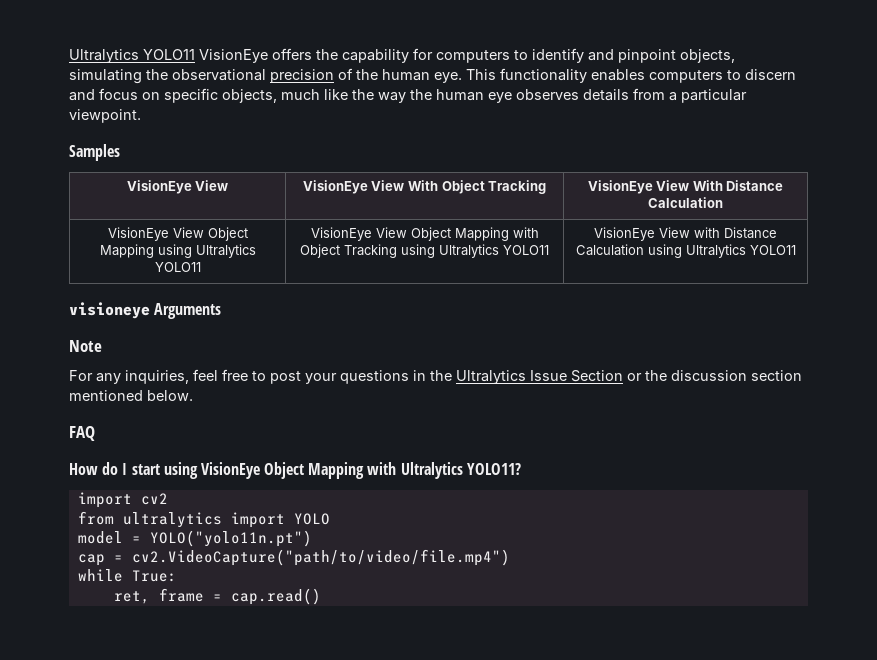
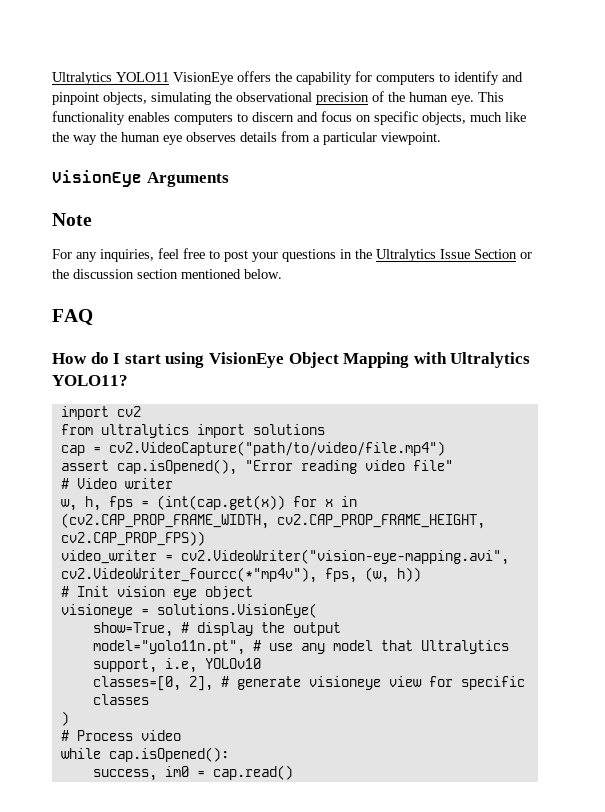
[69,144,120,161] [126,180,229,194] [302,180,547,194] [587,180,784,194] [648,197,723,208] [107,227,248,241] [99,244,256,258] [154,262,201,272] [310,227,539,241] [300,244,549,258] [594,227,777,241] [575,244,796,258] [69,302,150,319] Samples // VisionEye View | VisionEye View With Object Tracking | VisionEye View With Distance Calculation // VisionEye View Object Mapping using Ultralytics YOLO11 | VisionEye View Object Mapping with Object Tracking using Ultralytics YOLO11 | VisionEye View with Distance Calculation using Ultralytics YOLO11 // visioneye -> [52,170,142,187] VisionEye
[293,513,330,525] [77,530,312,547] YOLO // model = YOLO("yolo11n.pt") -> [252,424,325,435] solutions
[77,569,177,582] [113,588,204,604] while True: // ret, frame -> [60,459,453,475] [60,478,173,489] [60,495,357,511] [60,513,485,529] [60,531,205,546] [60,549,509,565] [60,567,421,583] [60,586,253,600] [60,603,317,618] [92,622,341,637] [92,640,509,655] [92,658,261,673] [92,676,525,691] [92,694,149,705] [60,711,69,726] [60,730,181,741] [60,747,229,762] [92,766,189,781] assert cap.isOpened(), "Error reading video file" // # Video writer // w, h, fps = (int(cap.get(x)) for x in (cv2.CAP_PROP_FRAME_WIDTH, cv2.CAP_PROP_FRAME_HEIGHT, cv2.CAP_PROP_FPS)) // video_writer = cv2.VideoWriter("vision-eye-mapping.avi", cv2.VideoWriter_fourcc(*"mp4v"), fps, (w, h)) // # Init vision eye object // visioneye = solutions.VisionEye( // show=True, # display the output // model="yolo11n.pt", # use any model that Ultralytics support, i.e, YOLOv10 // classes=[0, 2], # generate visioneye view for specific classes // ) // # Process video // while cap.isOpened(): // success, im0

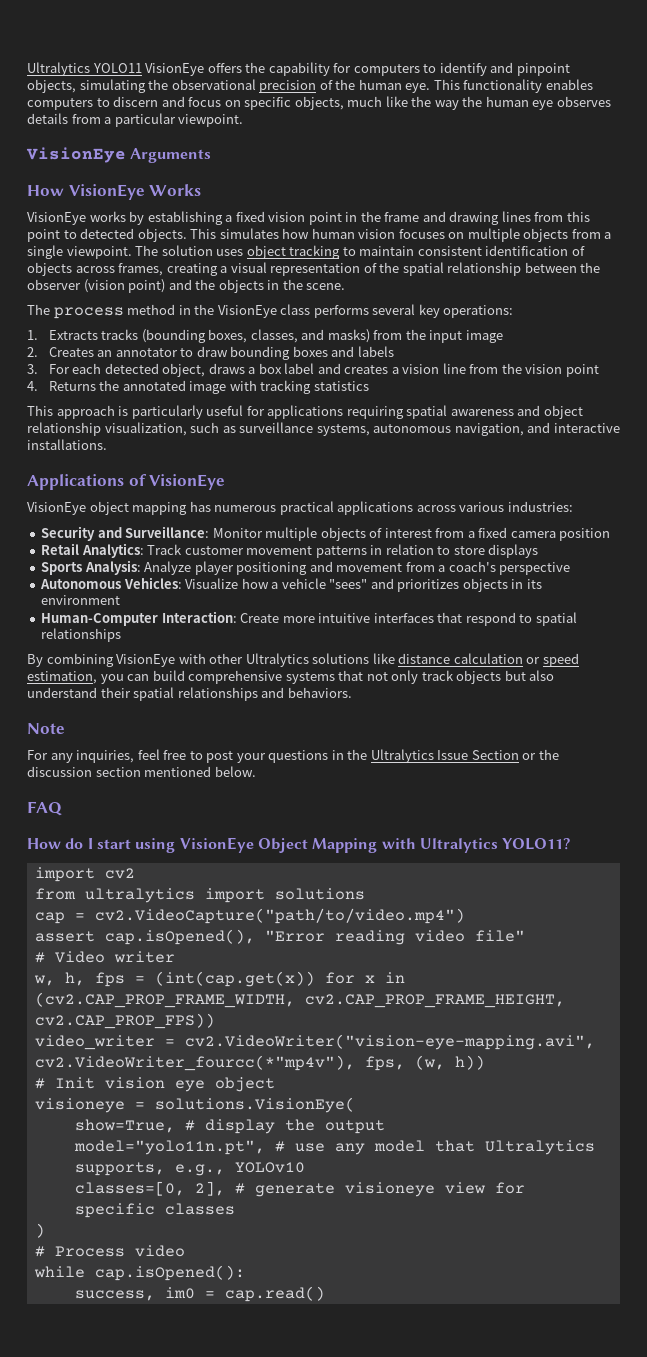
(229, 179) none -> [27,184,202,200] [27,211,590,225] [27,228,612,242] [27,245,585,259] [27,262,601,276] [27,279,346,293] [27,304,514,319] [27,329,503,343] [27,346,394,360] [27,363,599,377] [27,380,369,394] [27,405,583,419] [27,422,620,436] [27,439,107,450] [27,474,226,490] [27,501,573,515] [41,526,611,541] [41,543,539,558] [41,560,571,575] [40,577,542,592] [41,595,121,605] [41,611,577,626] [41,628,122,642] [27,653,579,667] [27,670,555,684] [27,687,352,701] // How VisionEye Works // VisionEye works by establishing a fixed vision point in the frame and drawing lines from this point to detected objects. This simulates how human vision focuses on multiple objects from a single viewpoint. The solution uses object tracking to maintain consistent identification of objects across frames, creating a visual representation of the spatial relationship between the observer (vision point) and the objects in the scene. // The process method in the VisionEye class performs several key operations: // 1. Extracts tracks (bounding boxes, classes, and masks) from the input image // 2. Creates an annotator to draw bounding boxes and labels // 3. For each detected object, draws a box label and creates a vision line from the vision point // 4. Returns the annotated image with tracking statistics // This approach is particularly useful for applications requiring spatial awareness and object relationship visualization, such as surveillance systems, autonomous navigation, and interactive installations. // Applications of VisionEye // VisionEye object mapping has numerous practical applications across various industries: // Security and Surveillance: Monitor multiple objects of interest from a fixed camera position // Retail Analytics: Track customer movement patterns in relation to store displays // Sports Analysis: Analyze player positioning and movement from a coach's perspective // Autonomous Vehicles: Visualize how a vehicle "sees" and prioritizes objects in its environment // Human-Computer Interaction: Create more intuitive interfaces that respond to spatial relationships // By combining VisionEye with other Ultralytics solutions like distance calculation or speed estimation, you can build comprehensive systems that not only track objects but also understand their spatial relationships and behaviors.
[108,441,445,456] cv2.VideoCapture("path/to/video/file.mp4") -> [94,908,465,924] cv2.VideoCapture("path/to/video.mp4")
[92,658,197,673] support, i.e, -> [74,1162,225,1176] supports, e.g.,

